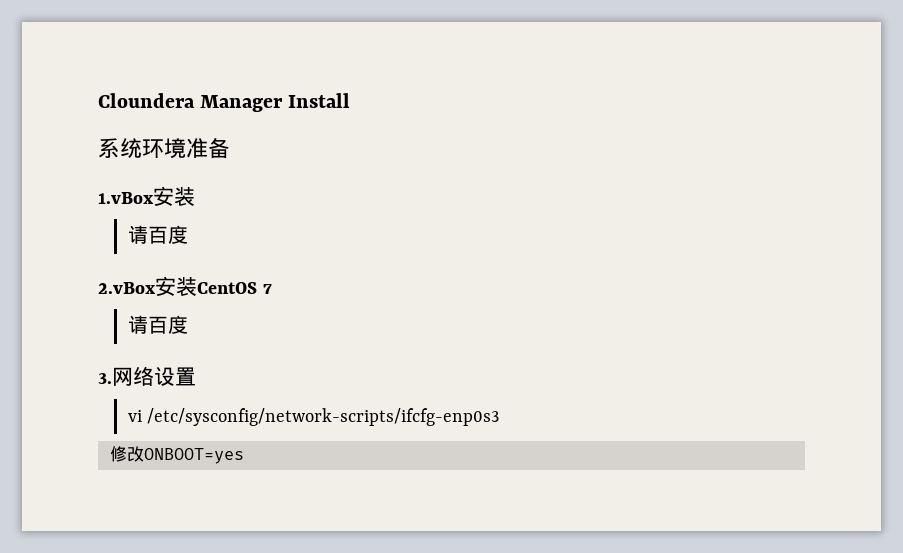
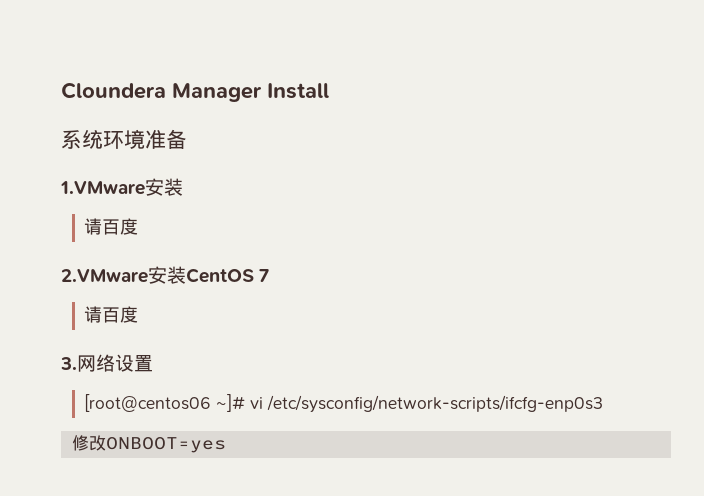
[98,192,154,204] 1.vBox -> [60,181,145,195] 1.VMware
[98,282,156,294] 2.vBox -> [61,269,148,283] 2.VMware
(196, 376) none -> [84,394,246,412] [root@centos06 ~]#

